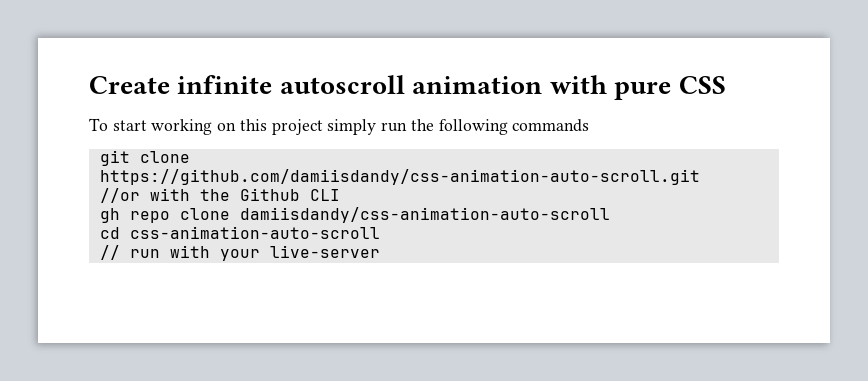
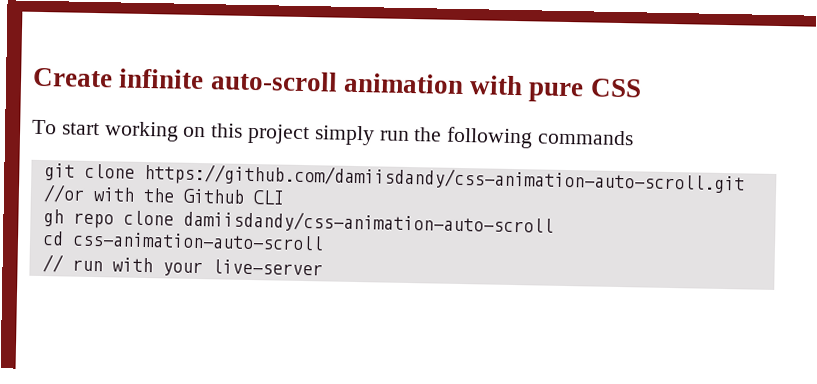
[279,75,405,94] autoscroll -> [209,70,338,92] auto-scroll

